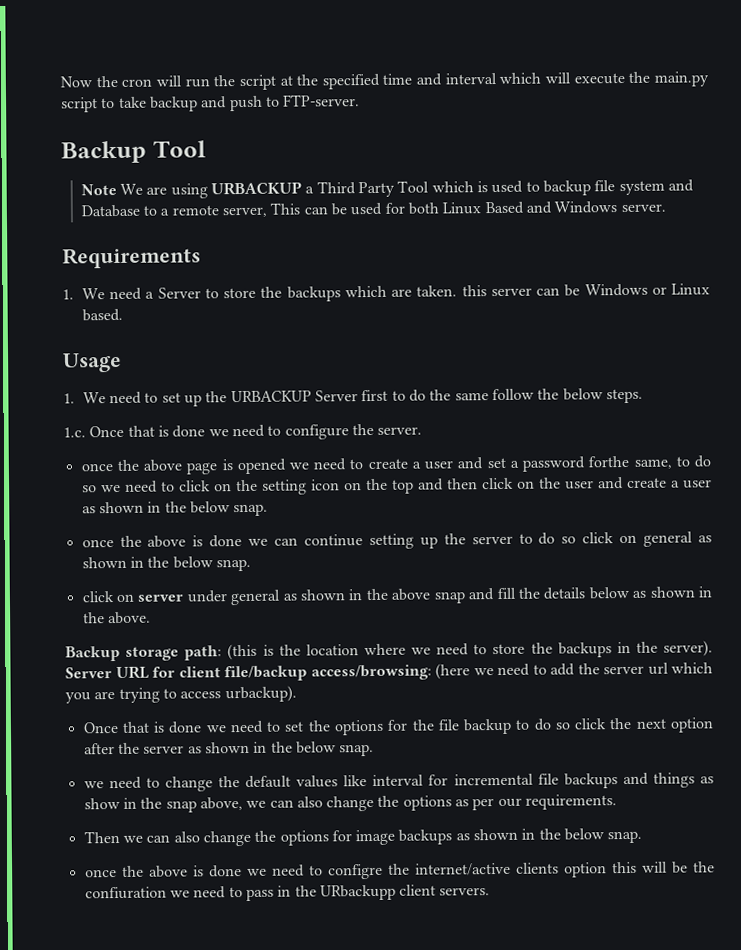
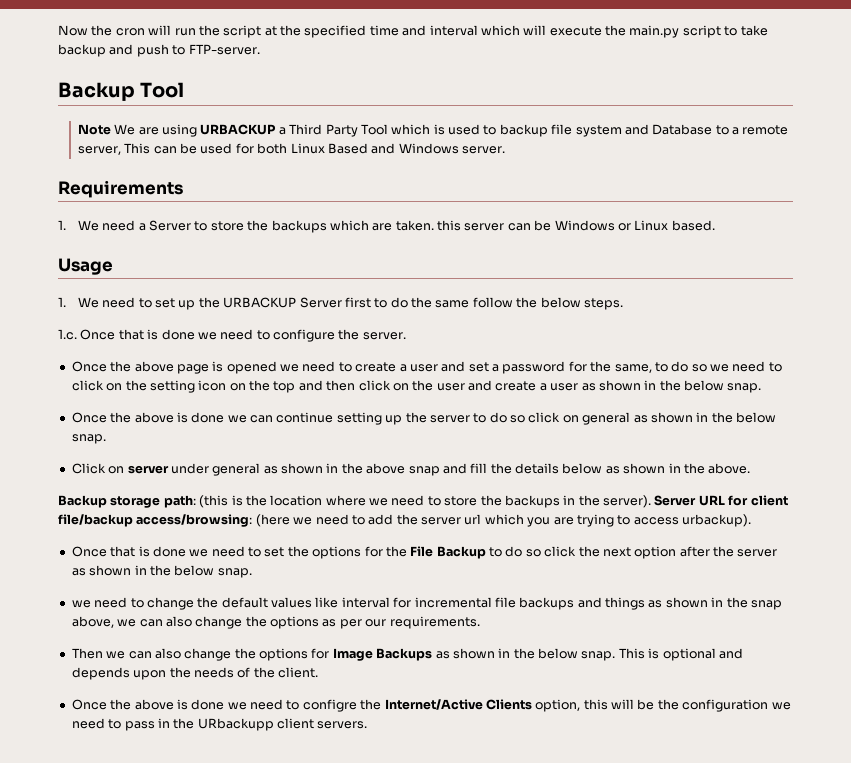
[80,463,113,472] once -> [71,361,107,372] Once
[588,455,630,468] forthe -> [568,361,612,372] for the
[81,539,114,548] once -> [71,412,107,423] Once
[81,591,114,603] click -> [71,463,106,474] Click
[437,718,513,735] file backup -> [410,546,486,559] File Backup
[83,797,120,810] show -> [665,597,708,608] shown
[355,828,643,846] [84,869,117,878] image backups as shown in the below snap. // once -> [332,648,743,661] [71,667,318,680] [71,699,107,710] Image Backups as shown in the below snap. This is optional and depends upon the needs of the client. // Once
[414,862,607,878] internet/active clients option -> [384,699,581,712] Internet/Active Clients option,
[84,886,167,900] confiuration -> [682,699,769,712] configuration

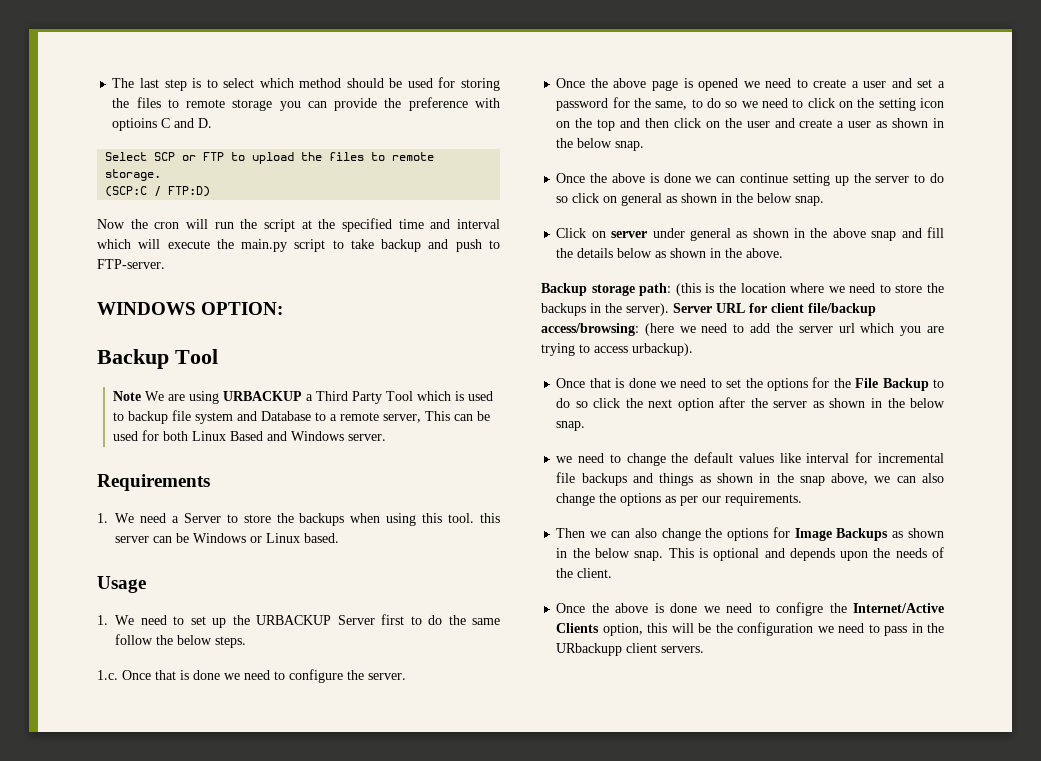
(58, 30) none -> [112,77,501,91] [112,97,500,111] [112,118,213,131] [105,152,435,164] [105,169,162,181] [105,186,211,197] The last step is to select which method should be used for storing the files to remote storage you can provide the preference with optioins C and D. // Select SCP or FTP to upload the files to remote storage. // (SCP:C / FTP:D) //
(260, 49) none -> [97,302,284,315] // WINDOWS OPTION:
[329,220,434,231] which are taken. -> [350,513,475,526] when using this tool.

